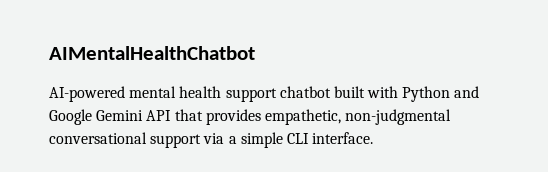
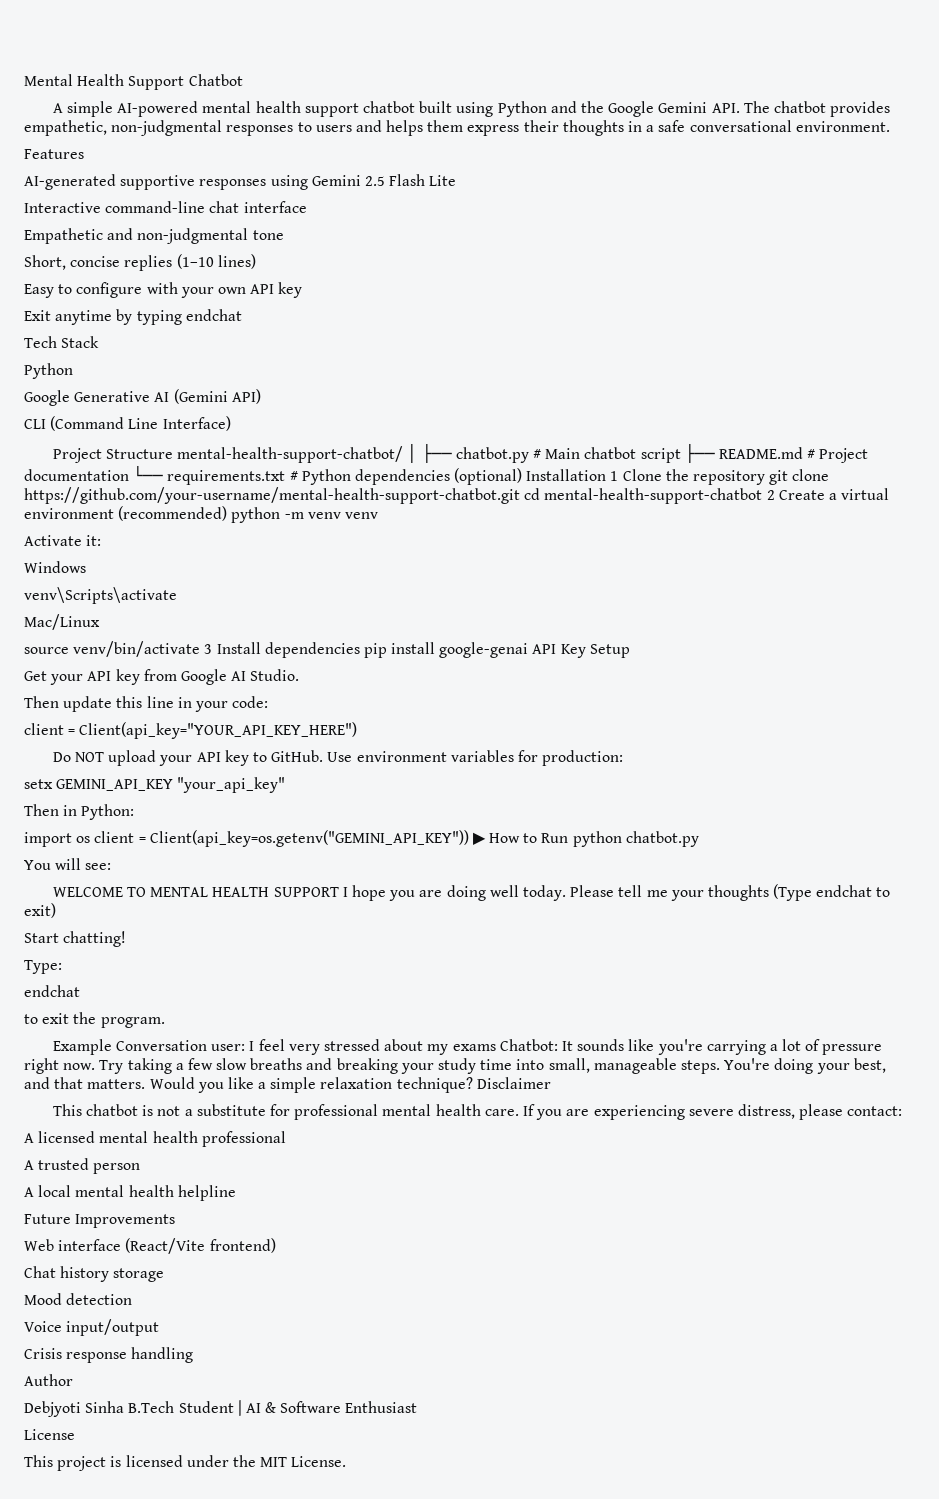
[49,46,255,60] AIMentalHealthChatbot // -> [24,74,243,90] [52,101,114,117] Mental Health Support Chatbot // A simple
[367,86,399,98] with -> [456,102,494,117] using
(480, 92) none -> [580,101,604,113] the
[146,109,452,125] [49,132,374,148] API that provides empathetic, non-judgmental conversational support via a simple CLI interface. -> [711,101,891,117] [24,120,890,136] [24,149,84,159] [24,174,457,190] [24,201,307,213] [24,228,284,244] [24,254,256,271] [24,282,303,298] [24,309,242,325] [24,336,100,348] [24,363,73,379] [24,389,261,406] [24,416,231,431] [52,443,869,463] [24,465,830,485] [24,487,890,504] [24,506,378,523] [24,535,102,546] [24,561,86,573] [24,587,177,604] [24,614,100,630] [24,641,630,658] [24,669,300,685] [24,696,269,712] [24,722,358,739] [52,750,624,766] [24,777,286,793] [24,804,135,820] [24,830,699,847] [24,858,112,870] [52,884,891,901] [24,903,56,918] [24,931,127,947] [24,960,62,974] [24,985,80,997] [24,1012,165,1028] [52,1039,883,1055] [24,1058,886,1074] [24,1077,551,1093] [52,1104,903,1120] [24,1131,286,1147] [24,1158,141,1174] [24,1185,236,1201] [24,1214,176,1228] [24,1238,276,1254] [24,1266,165,1282] [24,1293,133,1305] [24,1319,160,1336] [24,1347,194,1363] [24,1374,73,1386] [24,1400,418,1417] [24,1429,75,1440] [24,1455,347,1471] API. The chatbot provides empathetic, non-judgmental responses to users and helps them express their thoughts in a safe conversational environment. // Features // AI-generated supportive responses using Gemini 2.5 Flash Lite // Interactive command-line chat interface // Empathetic and non-judgmental tone // Short, concise replies (1–10 lines) // Easy to configure with your own API key // Exit anytime by typing endchat // Tech Stack // Python // Google Generative AI (Gemini API) // CLI (Command Line Interface) // Project Structure mental-health-support-chatbot/ │ ├── chatbot.py # Main chatbot script ├── README.md # Project documentation └── requirements.txt # Python dependencies (optional) Installation 1 Clone the repository git clone https://github.com/your-username/mental-health-support-chatbot.git cd mental-health-support-chatbot 2 Create a virtual environment (recommended) python -m venv venv // Activate it: // Windows // venv\Scripts\activate // Mac/Linux // source venv/bin/activate 3 Install dependencies pip install google-genai API Key Setup // Get your API key from Google AI Studio. // Then update this line in your code: // client = Client(api_key="YOUR_API_KEY_HERE") // Do NOT upload your API key to GitHub. Use environment variables for production: // setx GEMINI_API_KEY "your_api_key" // Then in Python: // import os client = Client(api_key=os.getenv("GEMINI_API_KEY")) ▶ How to Run python chatbot.py // You will see: // WELCOME TO MENTAL HEALTH SUPPORT I hope you are doing well today. Please tell me your thoughts (Type endchat to exit) // Start chatting! // Type: // endchat // to exit the program. // Example Conversation user: I feel very stressed about my exams Chatbot: It sounds like you're carrying a lot of pressure right now. Try taking a few slow breaths and breaking your study time into small, manageable steps. You're doing your best, and that matters. Would you like a simple relaxation technique? Disclaimer // This chatbot is not a substitute for professional mental health care. If you are experiencing severe distress, please contact: // A licensed mental health professional // A trusted person // A local mental health helpline // Future Improvements // Web interface (React/Vite frontend) // Chat history storage // Mood detection // Voice input/output // Crisis response handling // Author // Debjyoti Sinha B.Tech Student | AI & Software Enthusiast // License // This project is licensed under the MIT License.

